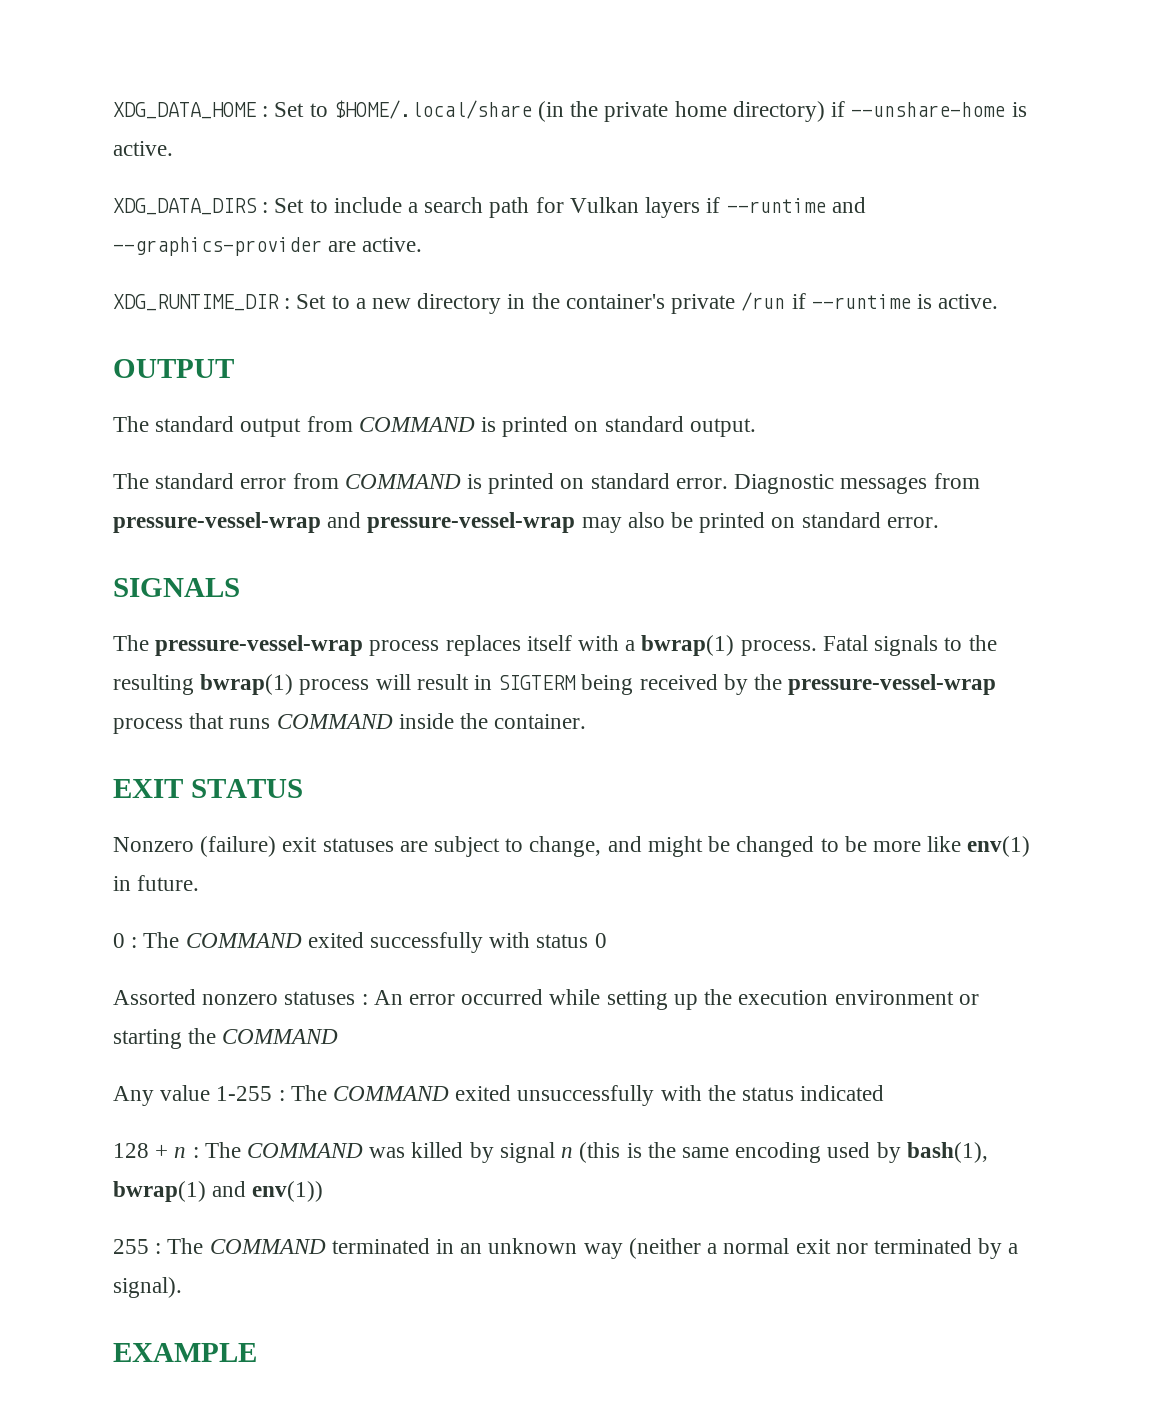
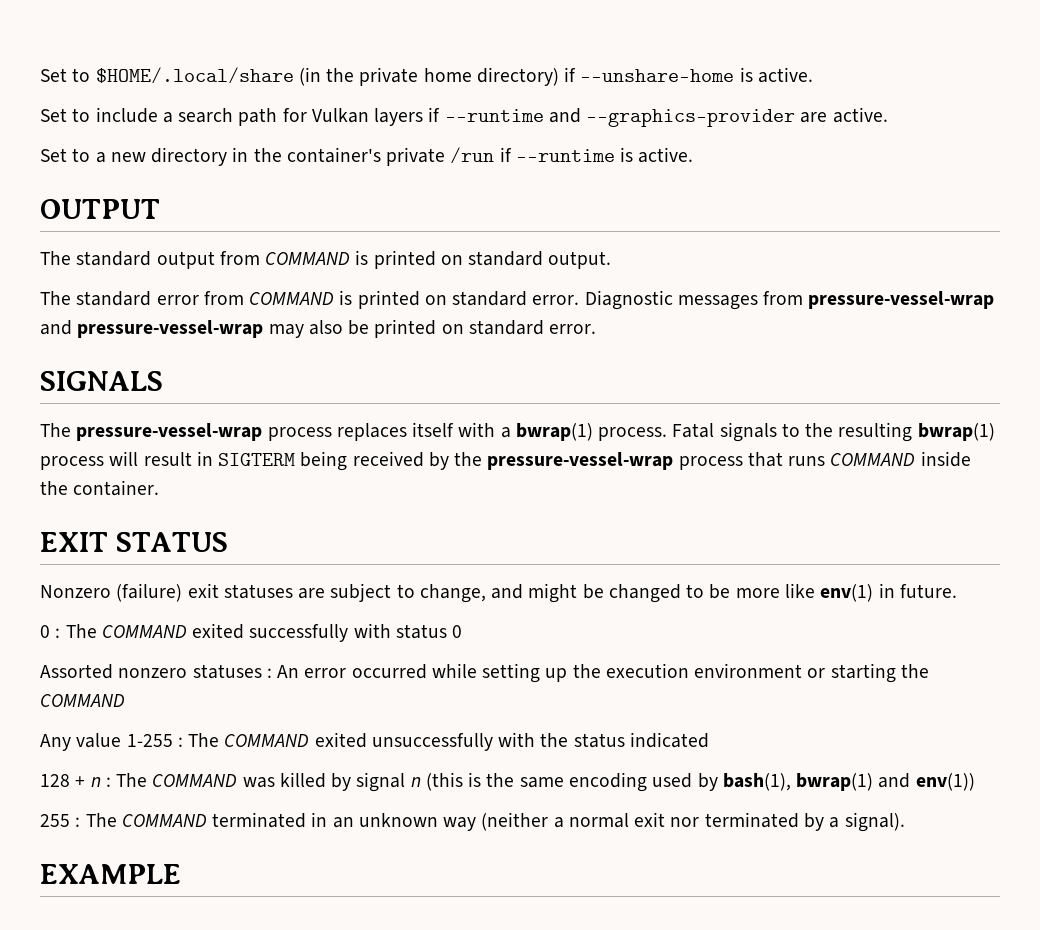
[113,102,269,119] XDG_DATA_HOME : -> (40, 75) none
[113,198,269,215] XDG_DATA_DIRS : -> (813, 75) none
[113,294,291,311] XDG_RUNTIME_DIR : -> (888, 115) none

